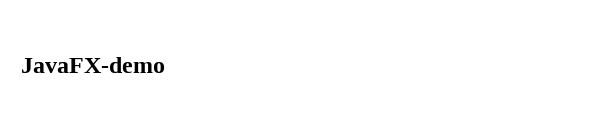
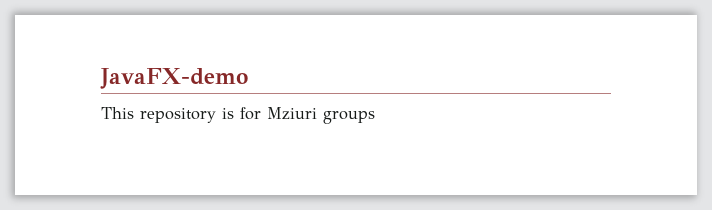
(165, 65) none -> [101,107,375,124] // This repository is for Mziuri groups

